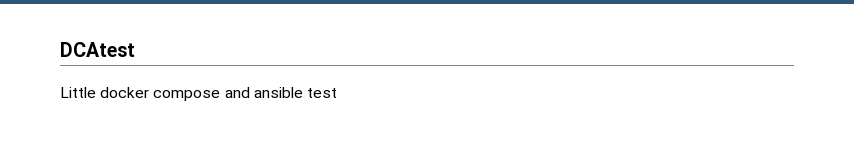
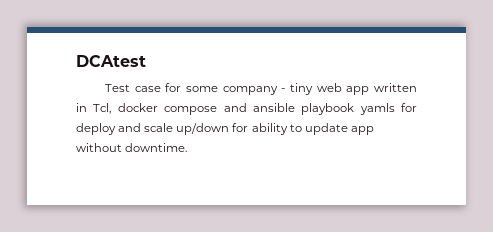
[60,87,337,101] Little docker compose and ansible test -> [105,83,418,95] [76,103,417,115] [76,123,374,135] [76,143,188,152] Test case for some company - tiny web app written in Tcl, docker compose and ansible playbook yamls for deploy and scale up/down for ability to update app without downtime.

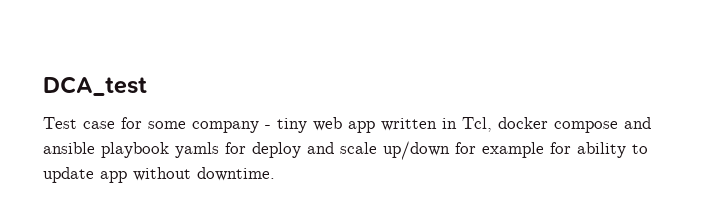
[76,55,146,67] DCAtest -> [43,76,147,96] DCA_test
(249, 127) none -> [482,142,571,158] example for

